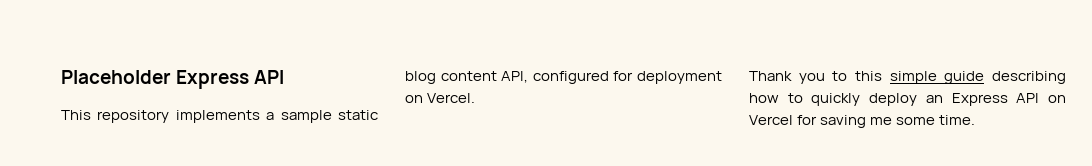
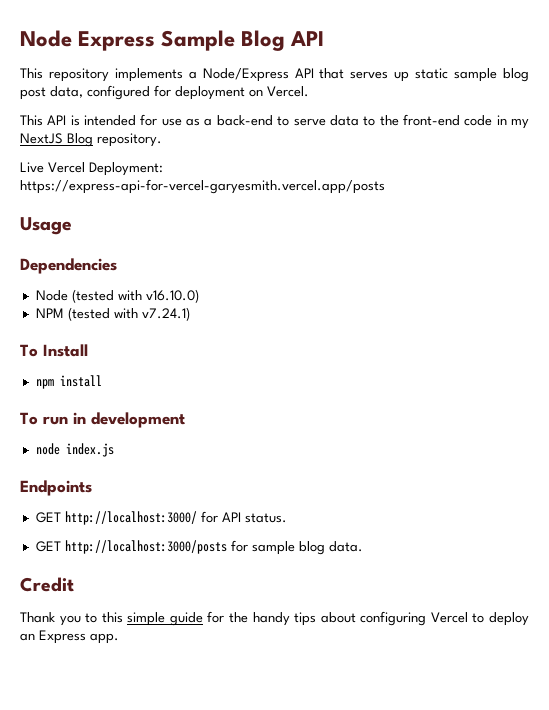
[61,70,250,89] Placeholder Express -> [20,30,286,51] Node Express Sample Blog
[280,110,378,123] [405,71,529,84] sample static blog content API, -> [202,68,530,82] [20,86,83,100] Node/Express API that serves up static sample blog post data,
(476, 98) none -> [20,114,530,129] [20,133,162,147] [20,162,163,176] [20,179,385,194] [20,217,72,235] [20,258,117,274] [35,289,199,303] [35,307,190,321] [20,344,88,357] [35,375,102,389] [20,412,185,428] [35,443,114,457] [20,480,92,496] [35,511,287,525] [35,540,363,555] [20,577,74,592] // This API is intended for use as a back-end to serve data to the front-end code in my NextJS Blog repository. // Live Vercel Deployment: https://express-api-for-vercel-garyesmith.vercel.app/posts // Usage // Dependencies // Node (tested with v16.10.0) // NPM (tested with v7.24.1) // To Install // npm install // To run in development // node index.js // Endpoints // GET http://localhost:3000/ for API status. // GET http://localhost:3000/posts for sample blog data. // Credit
[992,71,1066,84] [749,93,1066,106] [749,115,976,128] describing how to quickly deploy an Express API on Vercel for saving me some time. -> [207,611,529,626] [20,630,119,644] for the handy tips about configuring Vercel to deploy an Express app.

